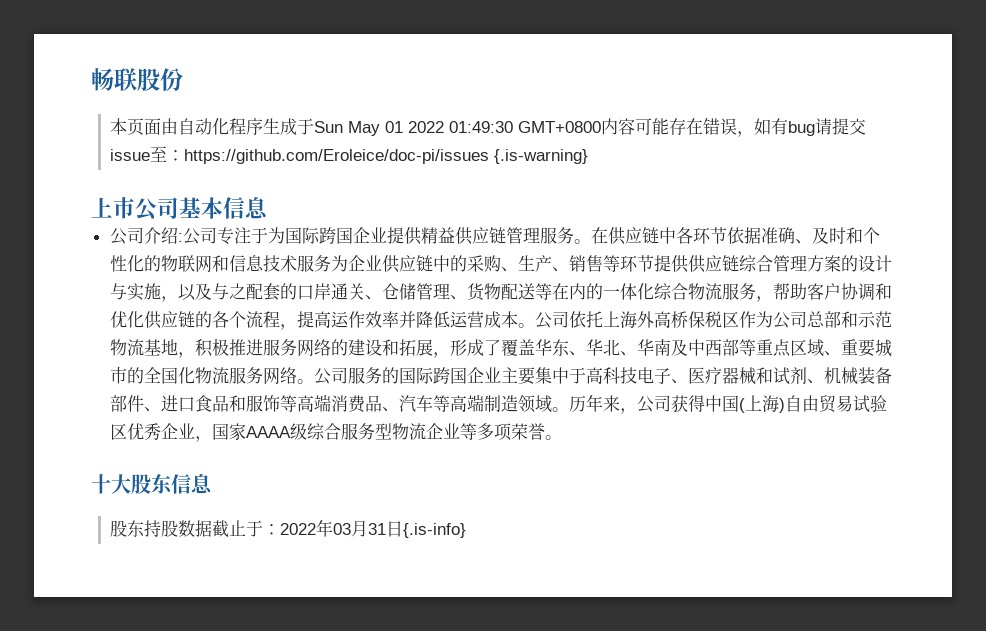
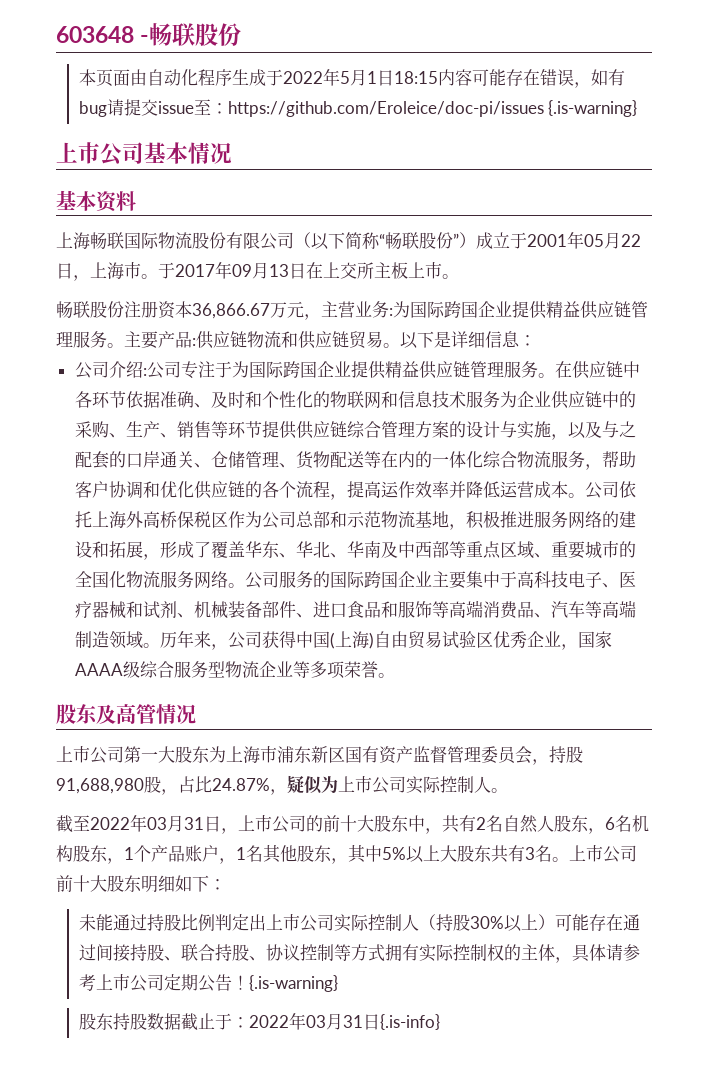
(91, 79) none -> [56,26,150,43] 603648 -
[313,121,601,136] Sun May 01 2022 01:49:30 GMT+0800 -> [282,68,438,86] 2022年5月1日18:15
[223,197,268,219] 信息 -> [188,142,232,164] [56,190,136,213] [56,231,641,250] [56,261,459,281] [56,301,648,320] [56,331,536,349] 情况 // 基本资料 // 上海畅联国际物流股份有限公司（以下简称“畅联股份”）成立于2001年05月22日，上海市。于2017年09月13日在上交所主板上市。 // 畅联股份注册资本36,866.67万元，主营业务:为国际跨国企业提供精益供应链管理服务。主要产品:供应链物流和供应链贸易。以下是详细信息：
[91,474,213,494] 十大股东信息 -> [56,704,196,724] [56,746,583,765] [56,775,508,795] [56,814,649,834] [56,844,637,864] [56,875,226,893] [78,914,640,932] [78,944,640,963] [78,974,338,992] 股东及高管情况 // 上市公司第一大股东为上海市浦东新区国有资产监督管理委员会，持股91,688,980股，占比24.87%，疑似为上市公司实际控制人。 // 截至2022年03月31日，上市公司的前十大股东中，共有2名自然人股东，6名机构股东，1个产品账户，1名其他股东，其中5%以上大股东共有3名。上市公司前十大股东明细如下： // 未能通过持股比例判定出上市公司实际控制人（持股30%以上）可能存在通过间接持股、联合持股、协议控制等方式拥有实际控制权的主体，具体请参考上市公司定期公告！{.is-warning}

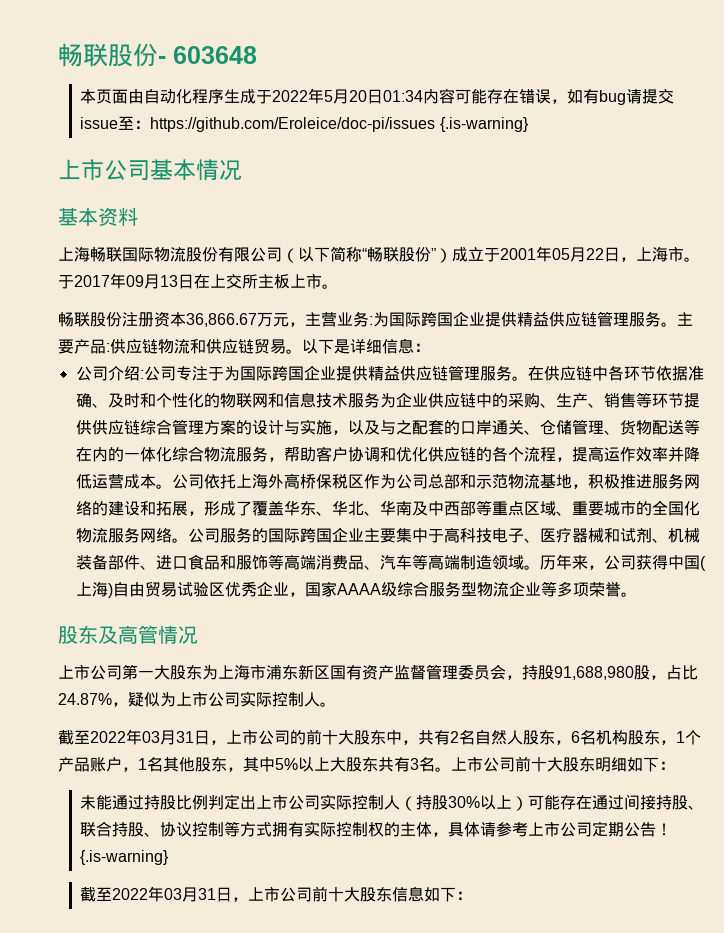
[56,23,242,46] 603648 -畅联股份 -> [58,43,257,67] 畅联股份- 603648
[366,70,438,86] 1日18:15 -> [349,89,424,104] 20日01:34
[78,1012,440,1031] 股东持股数据截止于：2022年03月31日{.is-info} -> [80,886,473,902] 截至2022年03月31日，上市公司前十大股东信息如下：

